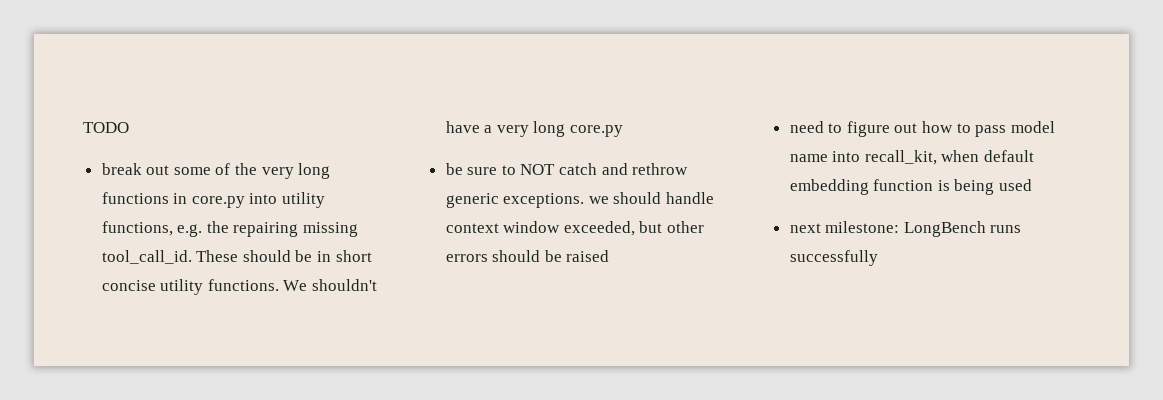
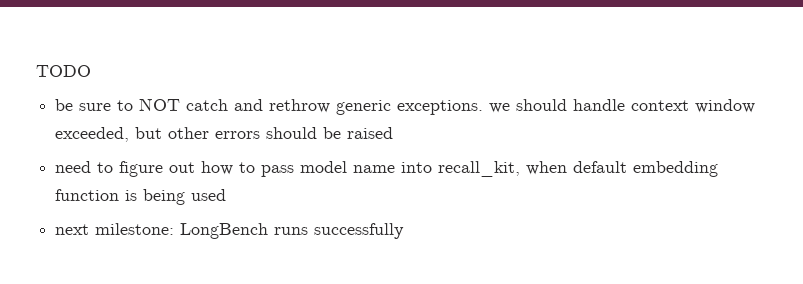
[101,163,331,179] [101,192,326,208] [101,221,359,237] [101,250,372,264] [101,279,378,295] [445,121,624,137] // break out some of the very long functions in core.py into utility functions, e.g. the repairing missing tool_call_id. These should be in short concise utility functions. We shouldn't have a very long core.py -> (91, 71) none

